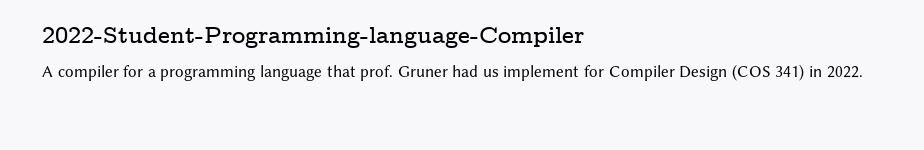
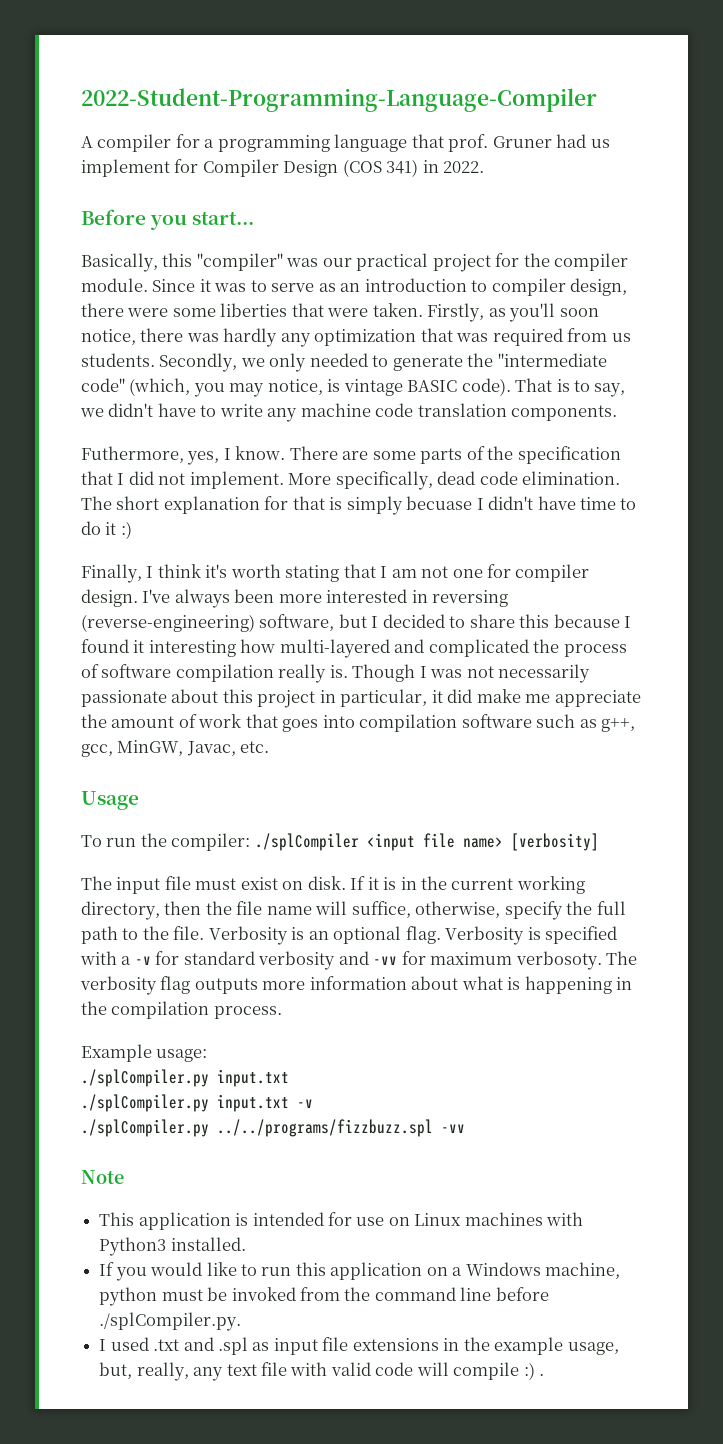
[42,27,584,48] 2022-Student-Programming-language-Compiler -> [81,88,597,112] 2022-Student-Programming-Language-Compiler
(863, 72) none -> [81,209,255,230] [81,253,629,272] [81,278,628,296] [81,303,599,322] [81,328,631,347] [81,353,607,372] [81,378,626,397] [80,403,618,422] [81,446,621,465] [81,471,621,490] [81,496,637,515] [81,521,132,539] [81,564,590,583] [81,589,509,608] [81,614,632,632] [81,639,627,658] [81,664,591,683] [81,689,641,708] [81,714,636,732] [81,740,270,757] [81,791,139,810] [81,833,599,851] [81,876,585,894] [81,901,626,920] [81,926,618,945] [80,951,638,970] [80,976,633,995] [81,1001,282,1019] [81,1044,208,1062] [81,1069,289,1087] [81,1094,313,1112] [81,1119,465,1137] [81,1170,124,1184] [99,1212,584,1230] [99,1237,246,1256] [99,1262,621,1281] [99,1287,549,1306] [99,1312,242,1331] [99,1337,619,1355] [99,1362,545,1381] // Before you start... // Basically, this "compiler" was our practical project for the compiler module. Since it was to serve as an introduction to compiler design, there were some liberties that were taken. Firstly, as you'll soon notice, there was hardly any optimization that was required from us students. Secondly, we only needed to generate the "intermediate code" (which, you may notice, is vintage BASIC code). That is to say, we didn't have to write any machine code translation components. // Futhermore, yes, I know. There are some parts of the specification that I did not implement. More specifically, dead code elimination. The short explanation for that is simply becuase I didn't have time to do it :) // Finally, I think it's worth stating that I am not one for compiler design. I've always been more interested in reversing (reverse-engineering) software, but I decided to share this because I found it interesting how multi-layered and complicated the process of software compilation really is. Though I was not necessarily passionate about this project in particular, it did make me appreciate the amount of work that goes into compilation software such as g++, gcc, MinGW, Javac, etc. // Usage // To run the compiler: ./splCompiler <input file name> [verbosity] // The input file must exist on disk. If it is in the current working directory, then the file name will suffice, otherwise, specify the full path to the file. Verbosity is an optional flag. Verbosity is specified with a -v for standard verbosity and -vv for maximum verbosoty. The verbosity flag outputs more information about what is happening in the compilation process. // Example usage: // ./splCompiler.py input.txt // ./splCompiler.py input.txt -v // ./splCompiler.py ../../programs/fizzbuzz.spl -vv // Note // This application is intended for use on Linux machines with Python3 installed. // If you would like to run this application on a Windows machine, python must be invoked from the command line before ./splCompiler.py. // I used .txt and .spl as input file extensions in the example usage, but, really, any text file with valid code will compile :) .

